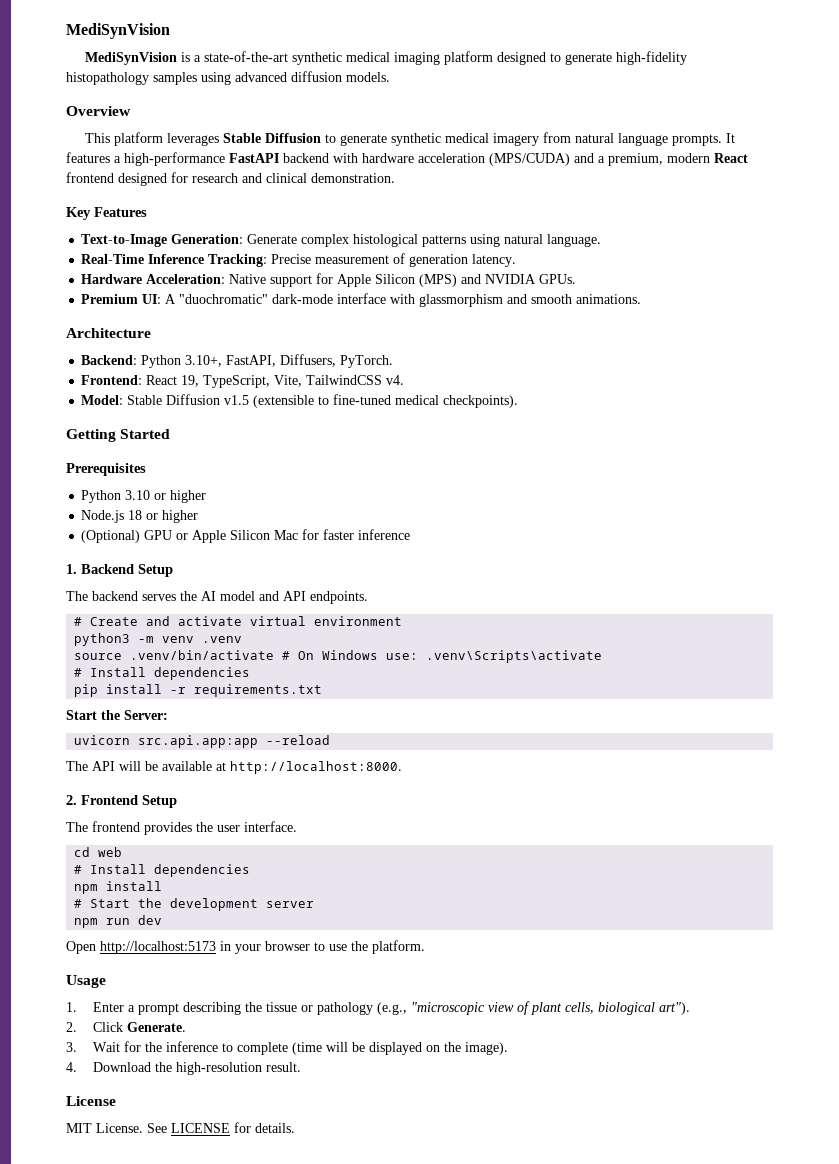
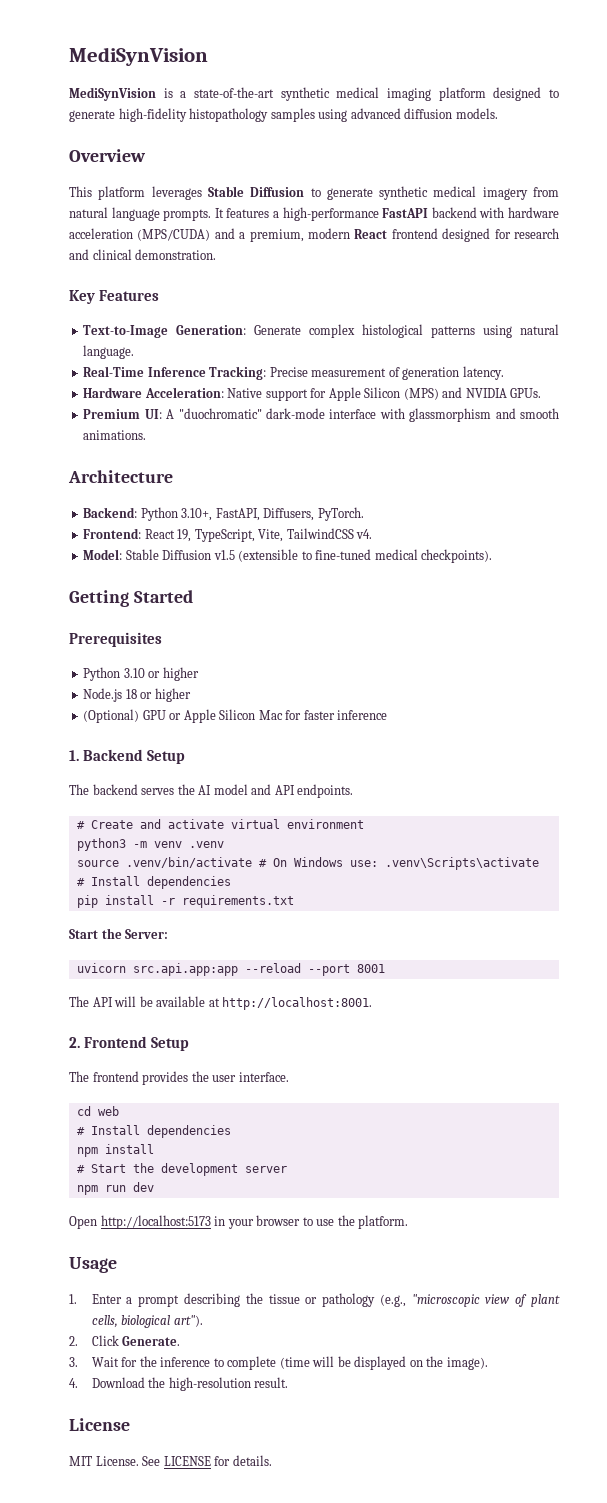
(331, 740) none -> [307,964,385,976] --port 8001
[230,761,402,774] http://localhost:8000. -> [222,997,373,1010] http://localhost:8001.

